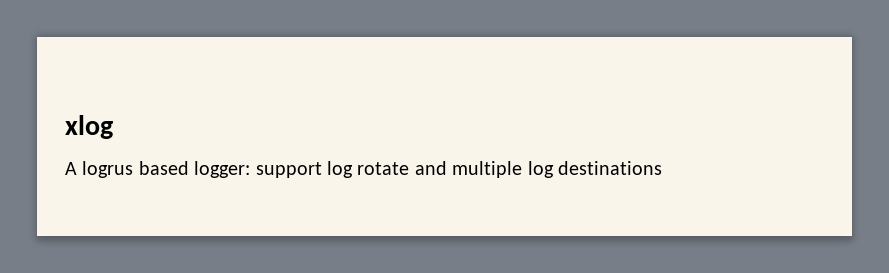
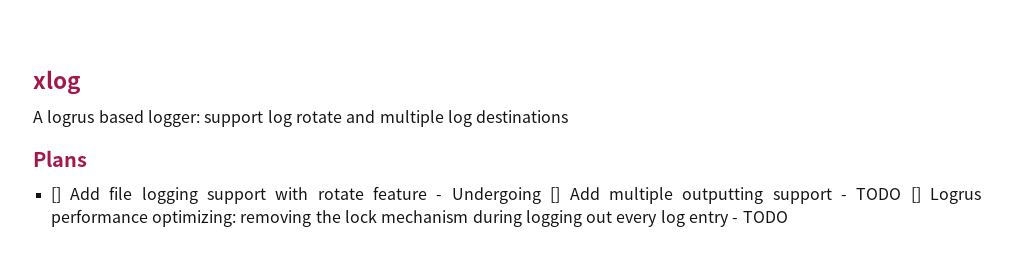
(662, 168) none -> [33,150,87,167] [50,186,982,204] [50,209,788,227] // Plans // [] Add file logging support with rotate feature - Undergoing [] Add multiple outputting support - TODO [] Logrus performance optimizing: removing the lock mechanism during logging out every log entry - TODO

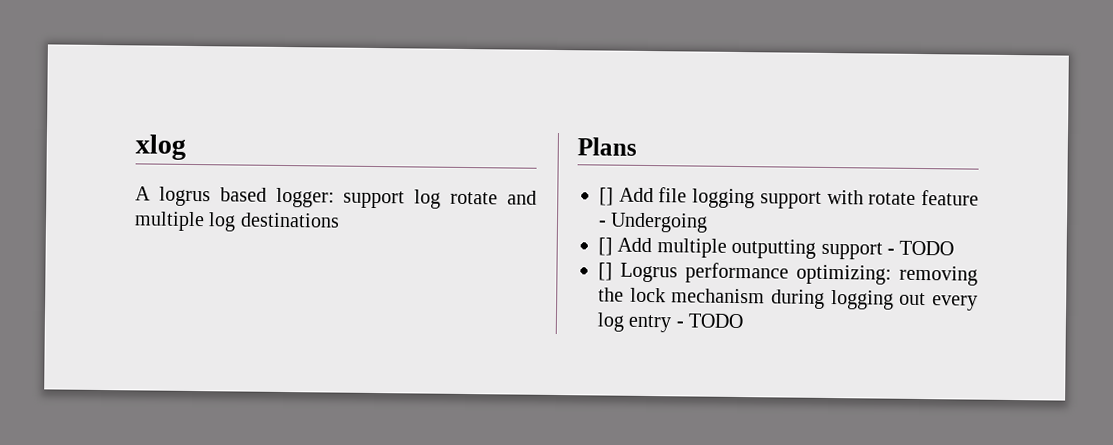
(541, 195) none -> (709, 222) //
(902, 194) none -> (955, 248) //

